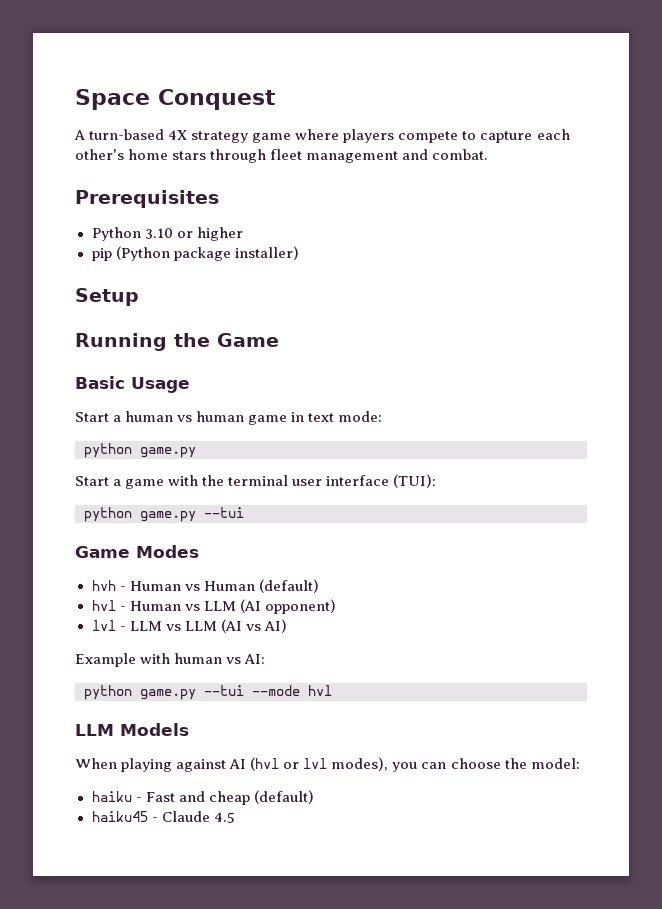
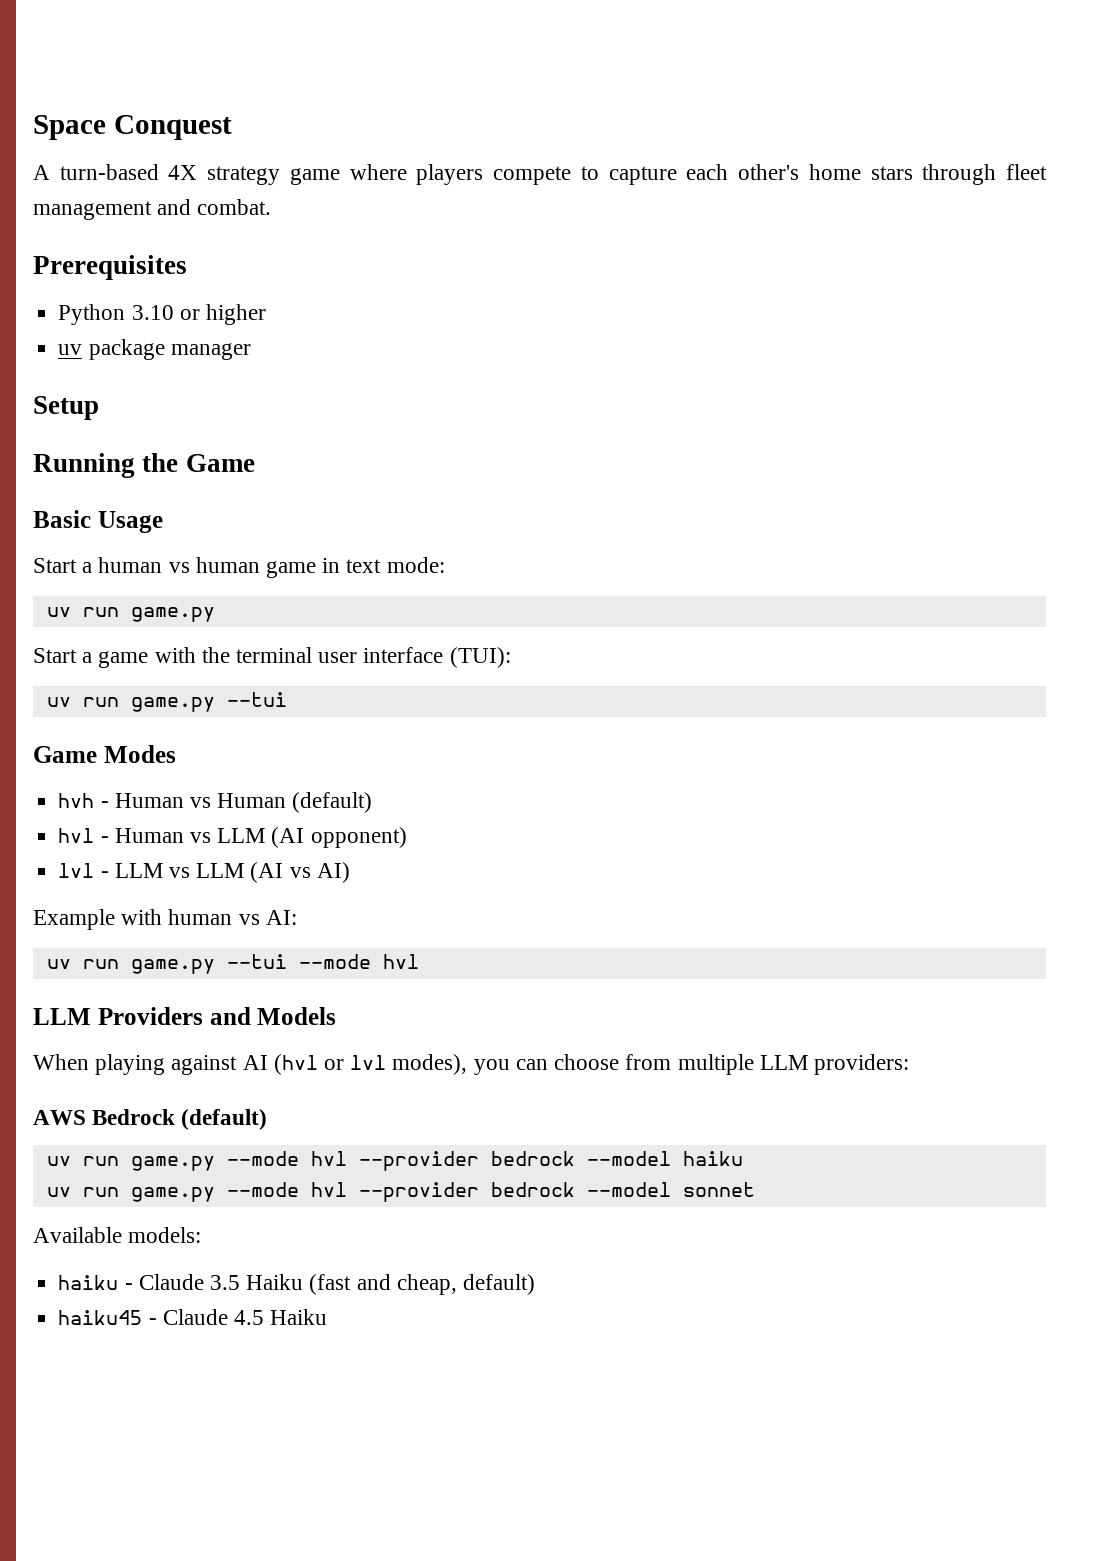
[91,246,299,261] pip (Python package installer) -> [58,339,251,360] uv package manager
[84,443,132,458] python -> [46,607,119,617] uv run
[84,507,132,522] python -> [46,697,119,707] uv run
[84,685,132,700] python -> [46,959,119,969] uv run
(114, 730) none -> [97,1007,251,1025] Providers and
[504,758,580,769] [91,790,314,805] the model: // haiku - Fast and cheap (default) -> [625,1054,909,1075] [33,1109,268,1130] [46,1151,743,1171] [46,1182,755,1202] [33,1227,202,1243] [58,1274,535,1295] from multiple LLM providers: // AWS Bedrock (default) // uv run game.py --mode hvl --provider bedrock --model haiku // uv run game.py --mode hvl --provider bedrock --model sonnet // Available models: // haiku - Claude 3.5 Haiku (fast and cheap, default)
(235, 817) none -> [270,1309,328,1325] Haiku

